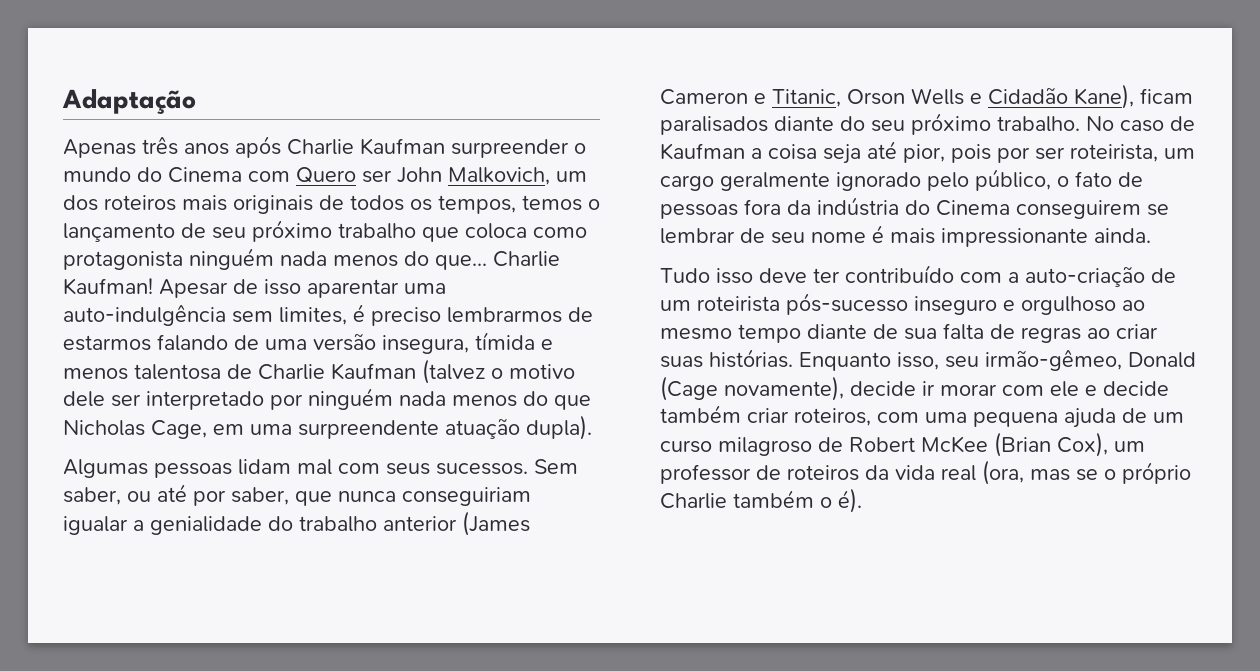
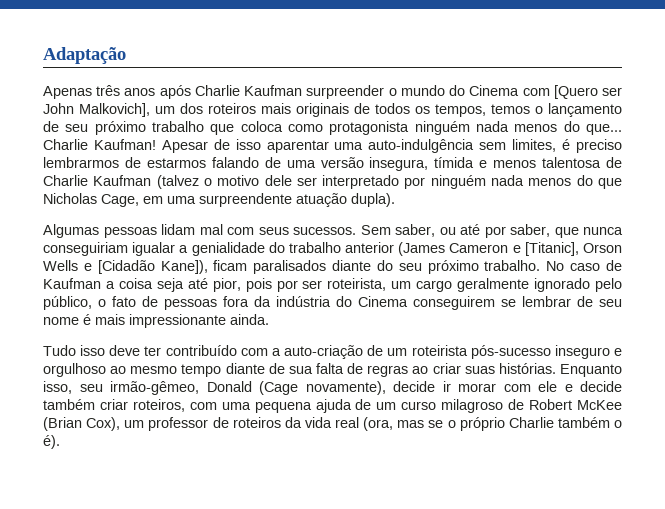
[296,167,356,183] Quero -> [553,85,598,99] [Quero
[448,167,550,185] Malkovich, -> [79,103,150,117] Malkovich],
[772,89,841,107] Titanic, -> [524,242,579,256] [Titanic],
[988,84,1134,109] Cidadão Kane), -> [97,260,208,274] [Cidadão Kane]),

